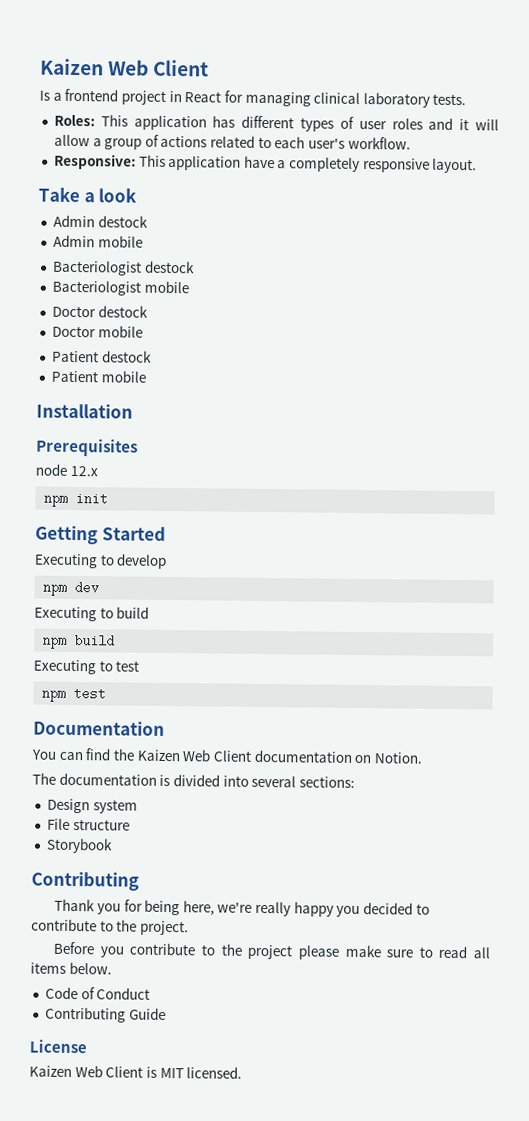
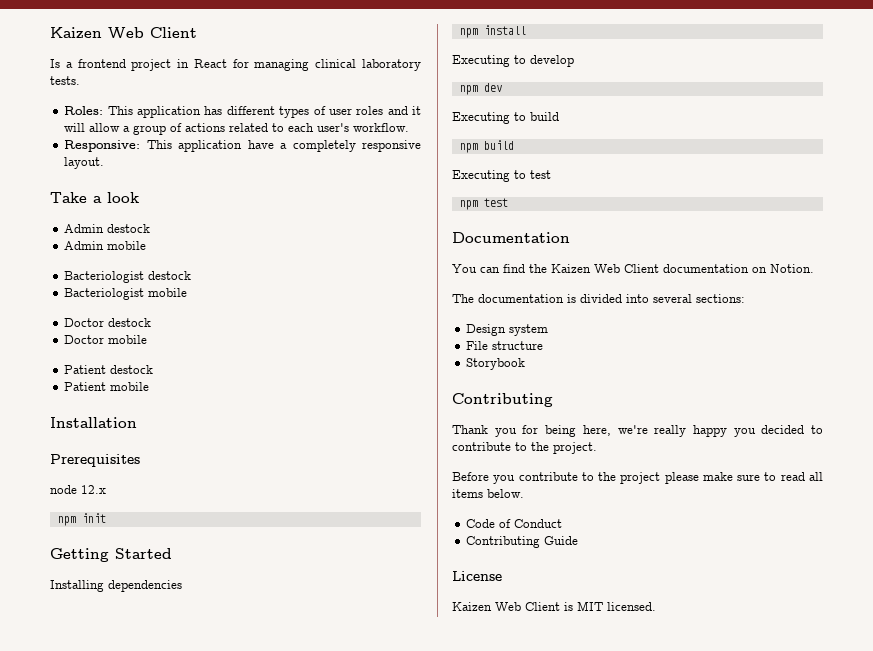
(166, 533) none -> [50,580,182,592] [459,25,526,38] // Installing dependencies // npm install

